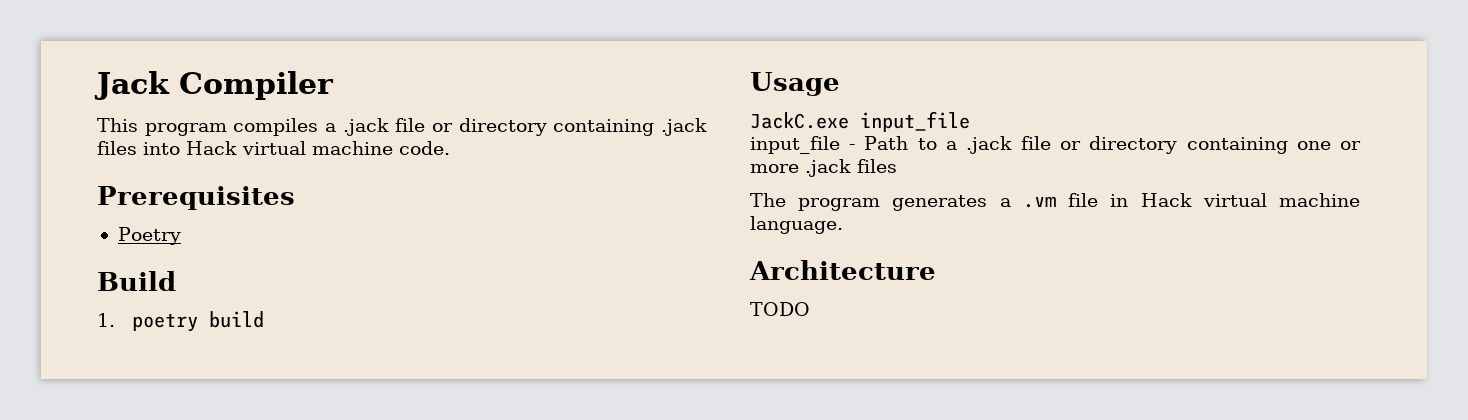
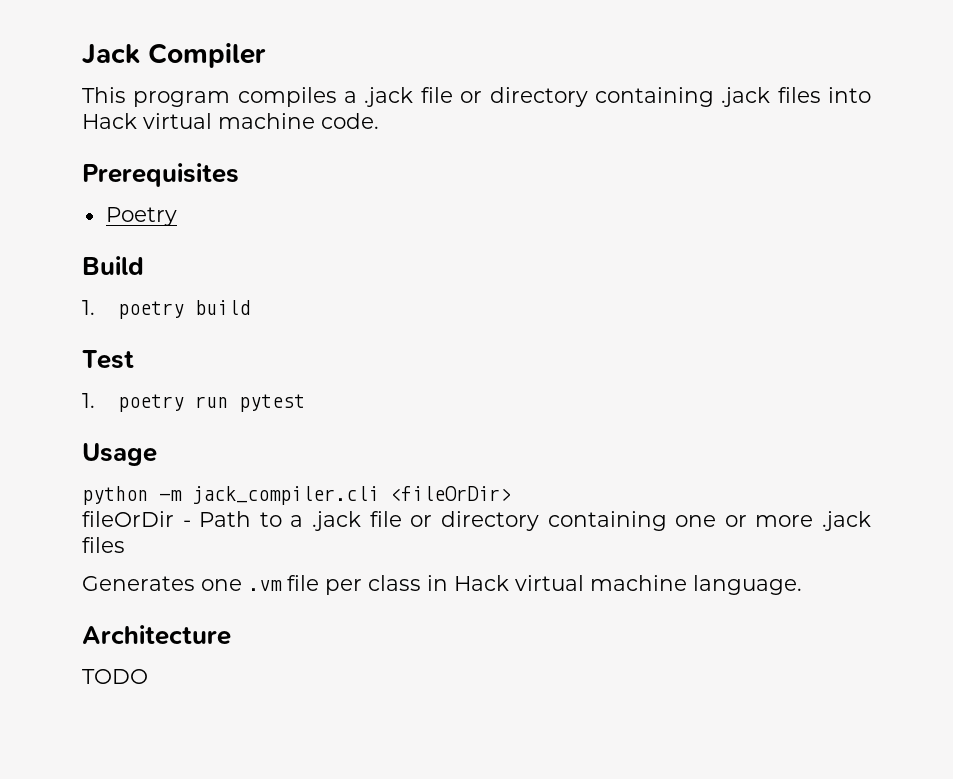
[750,72,840,96] [750,111,970,132] [750,136,840,154] Usage // JackC.exe input_file // input_file -> [82,350,134,369] [82,393,306,412] [82,443,157,466] [82,486,511,505] [82,511,174,527] Test // 1. poetry run pytest // Usage // python -m jack_compiler.cli <fileOrDir> // fileOrDir
[750,193,1099,211] The program generates a .vm file -> [82,575,421,595] Generates one .vm file per class

